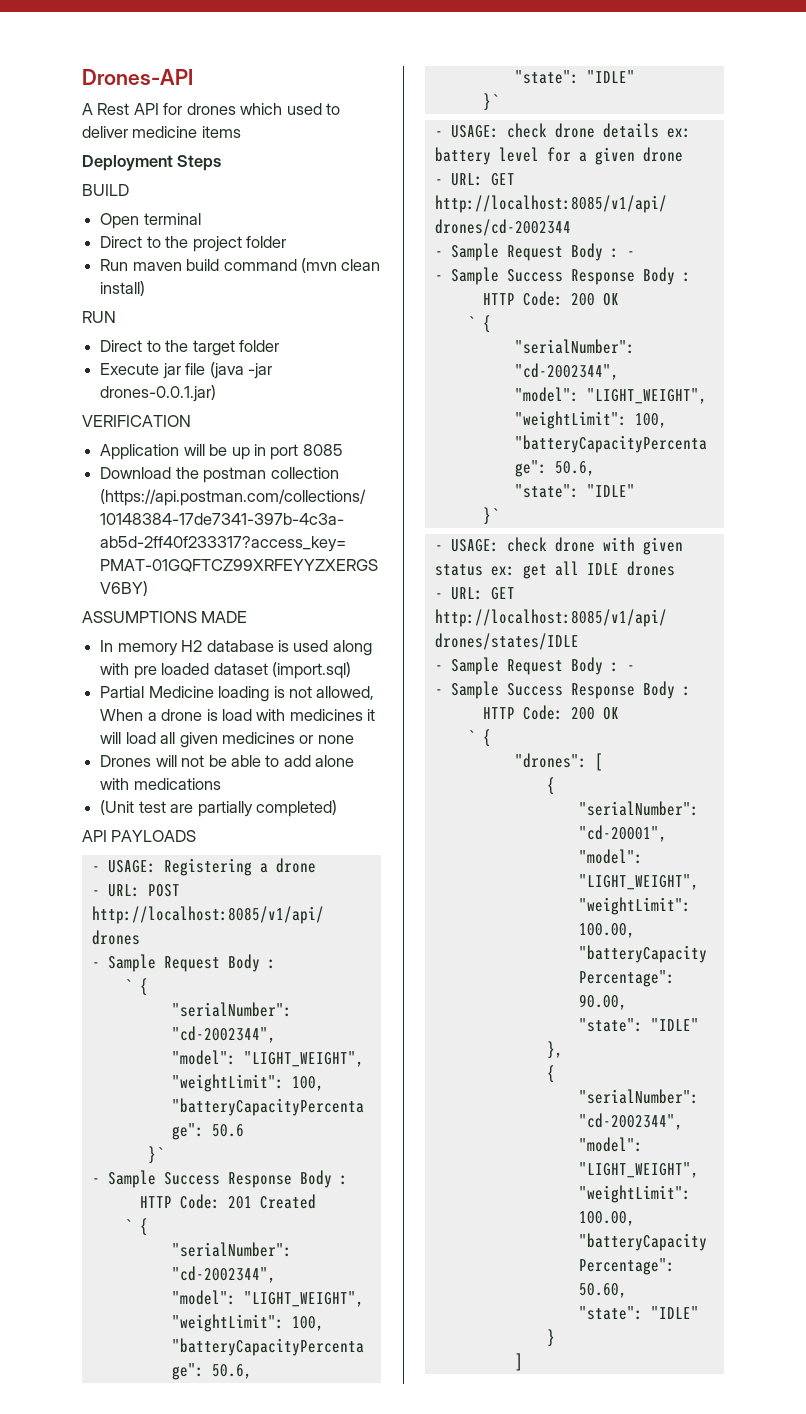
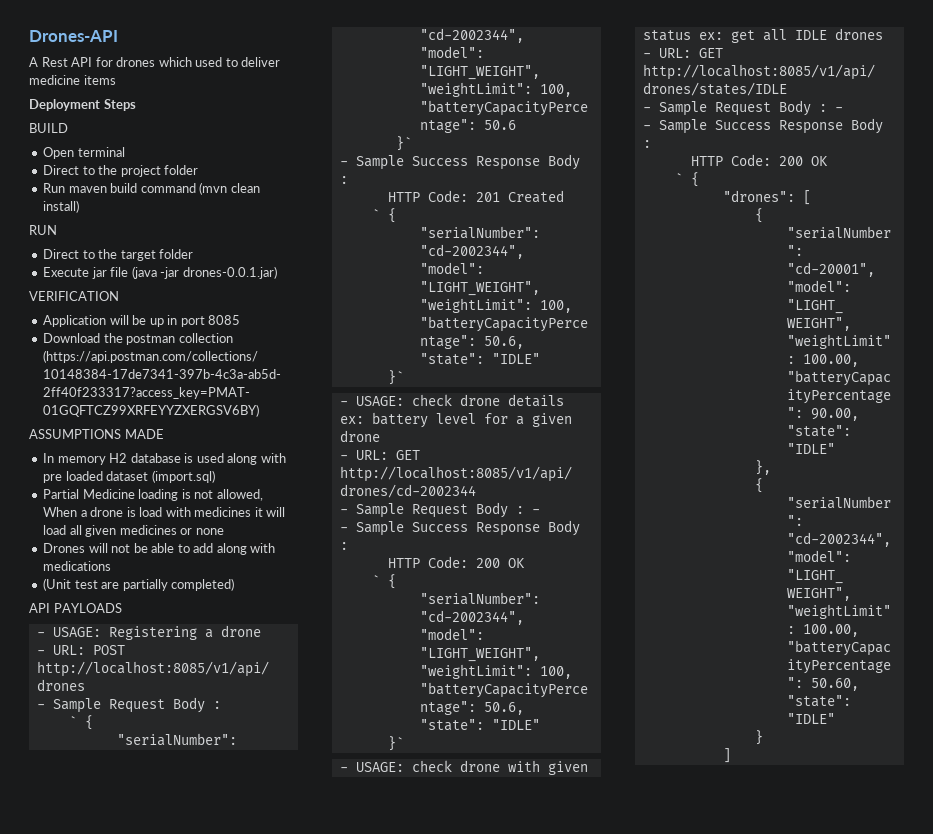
[315,755,355,767] alone -> [216,543,247,555] along

